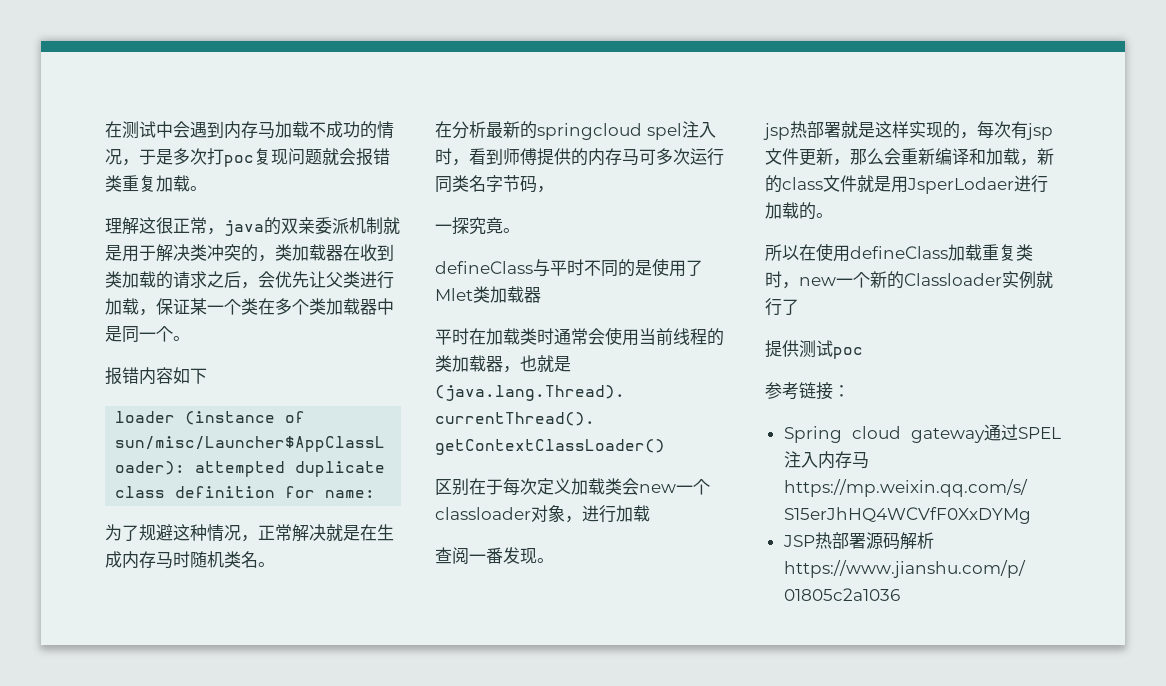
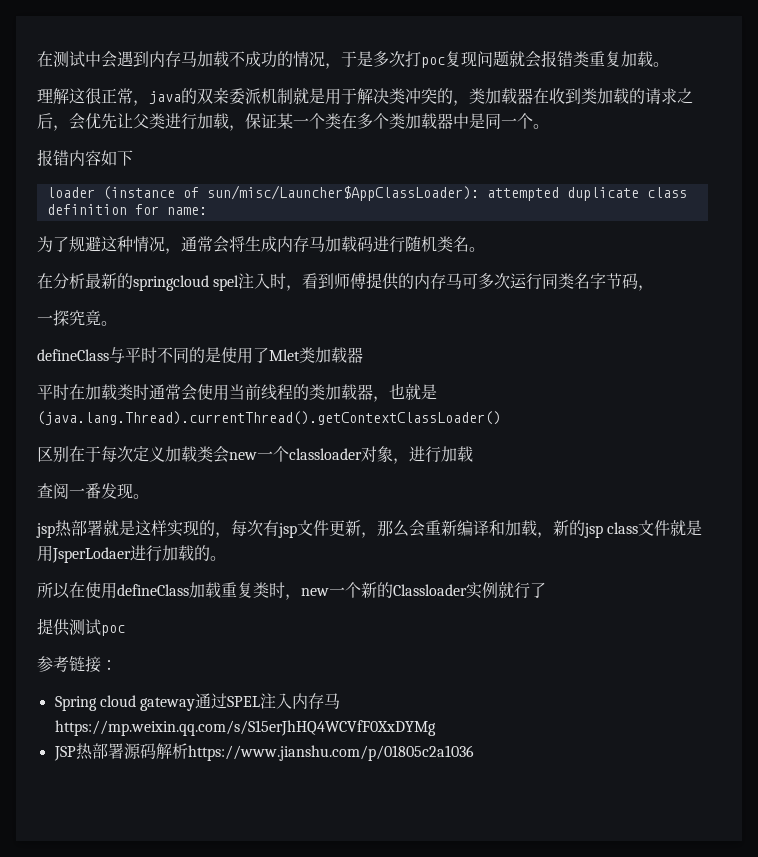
[258,524,394,542] [105,551,190,569] 正常解决就是在生成内存马时 -> [181,236,405,253] 通常会将生成内存马加载码进行
(782, 184) none -> [584,523,603,538] jsp

